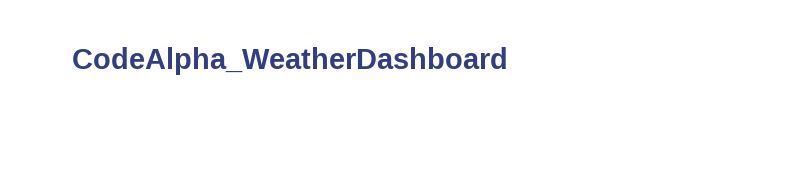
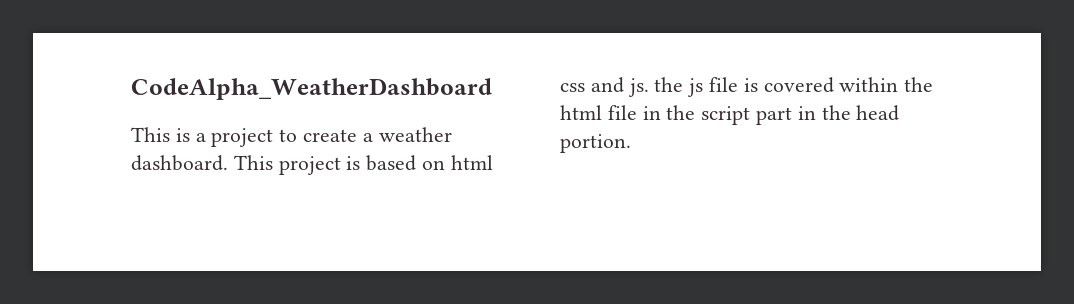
(508, 61) none -> [131,127,452,147] [131,155,493,175] [560,77,934,97] [560,105,900,125] [560,134,631,153] // This is a project to create a weather dashboard. This project is based on html css and js. the js file is covered within the html file in the script part in the head portion.

